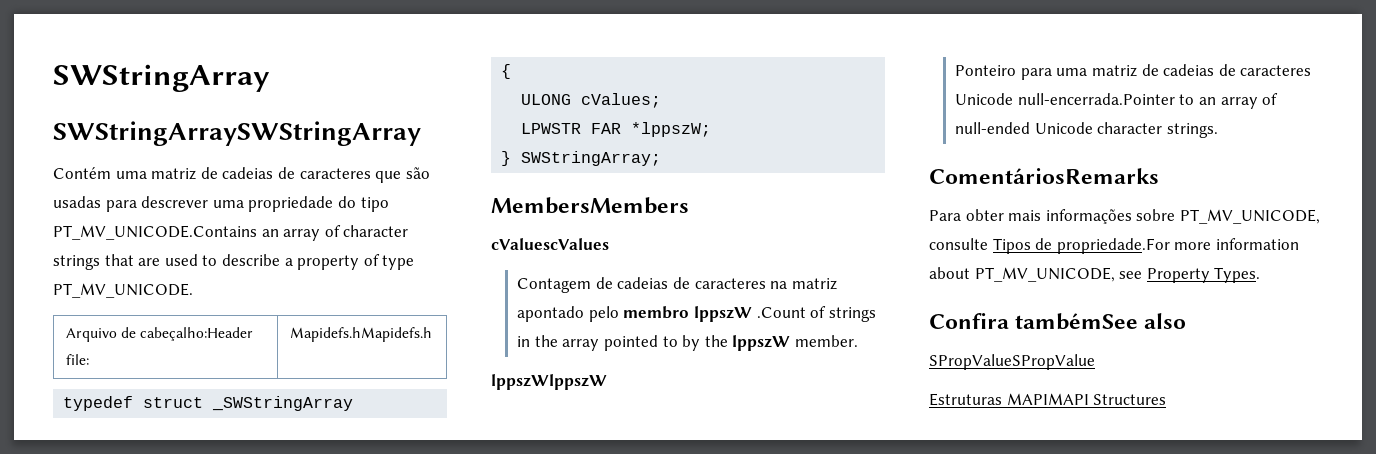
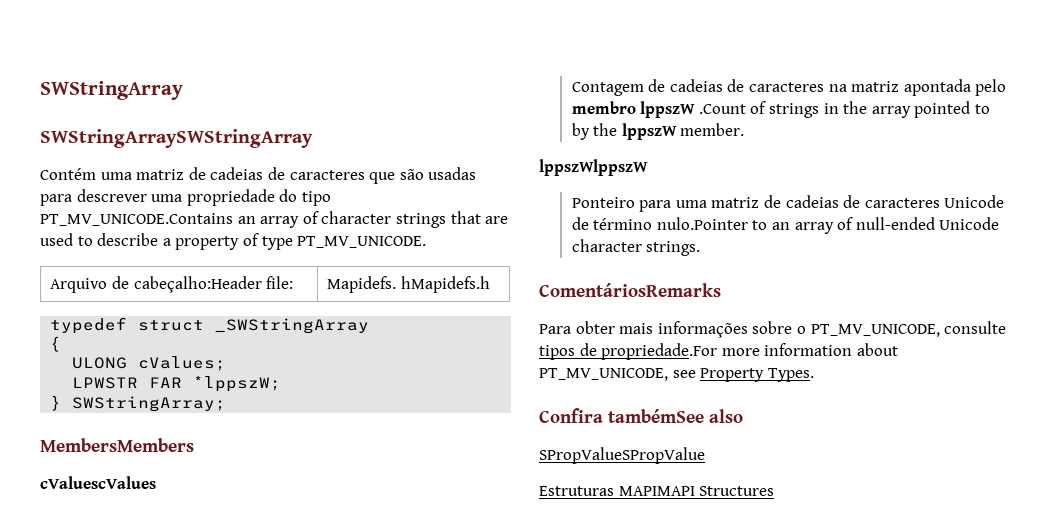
[289,327,432,342] Mapidefs.hMapidefs.h -> [327,276,490,293] Mapidefs. hMapidefs.h
[517,306,585,322] apontado -> [903,79,971,96] apontada
[1017,93,1175,105] null-encerrada.Pointer -> [571,217,748,230] de término nulo.Pointer
(1176, 215) none -> [796,326,806,334] o
[992,238,1031,254] Tipos -> [539,345,575,360] tipos

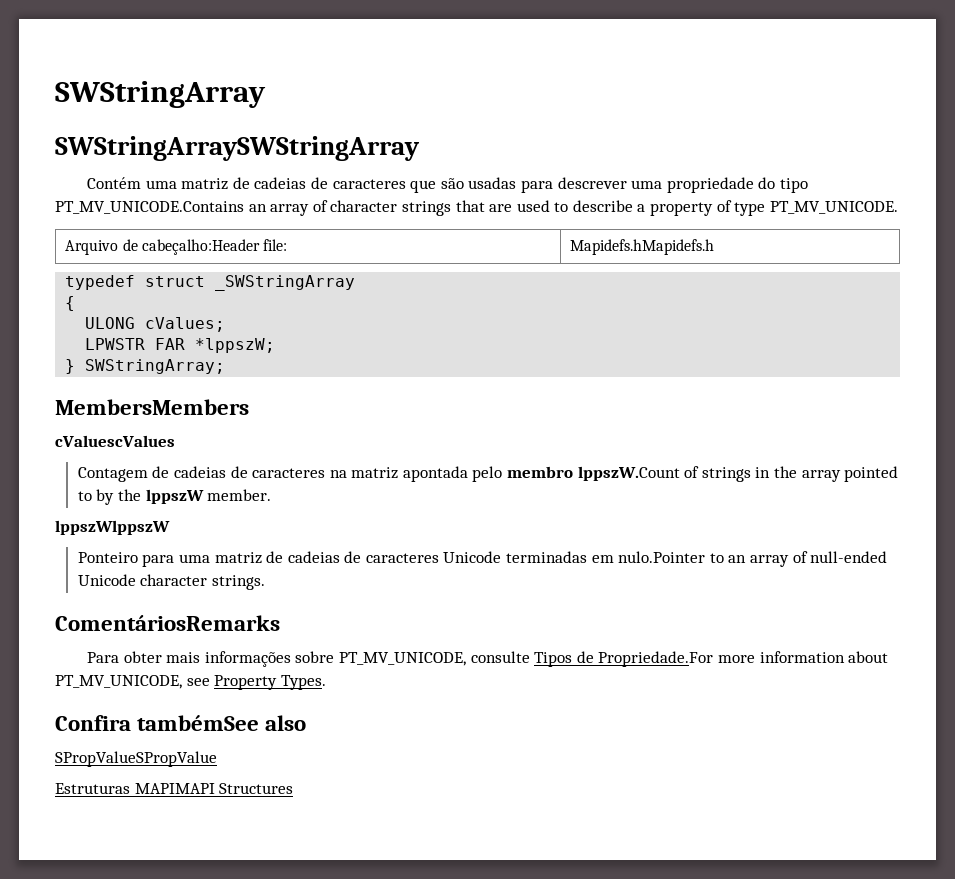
[327,276,490,293] Mapidefs. hMapidefs.h -> [570,239,715,255] Mapidefs.hMapidefs.h
[640,101,746,118] lppszW .Count -> [577,466,680,481] lppszW.Count
[571,217,653,230] de término -> [506,551,614,563] terminadas em
[796,326,806,334] o -> (335, 657) none
[539,343,718,360] tipos de propriedade.For -> [534,651,714,667] Tipos de Propriedade.For

